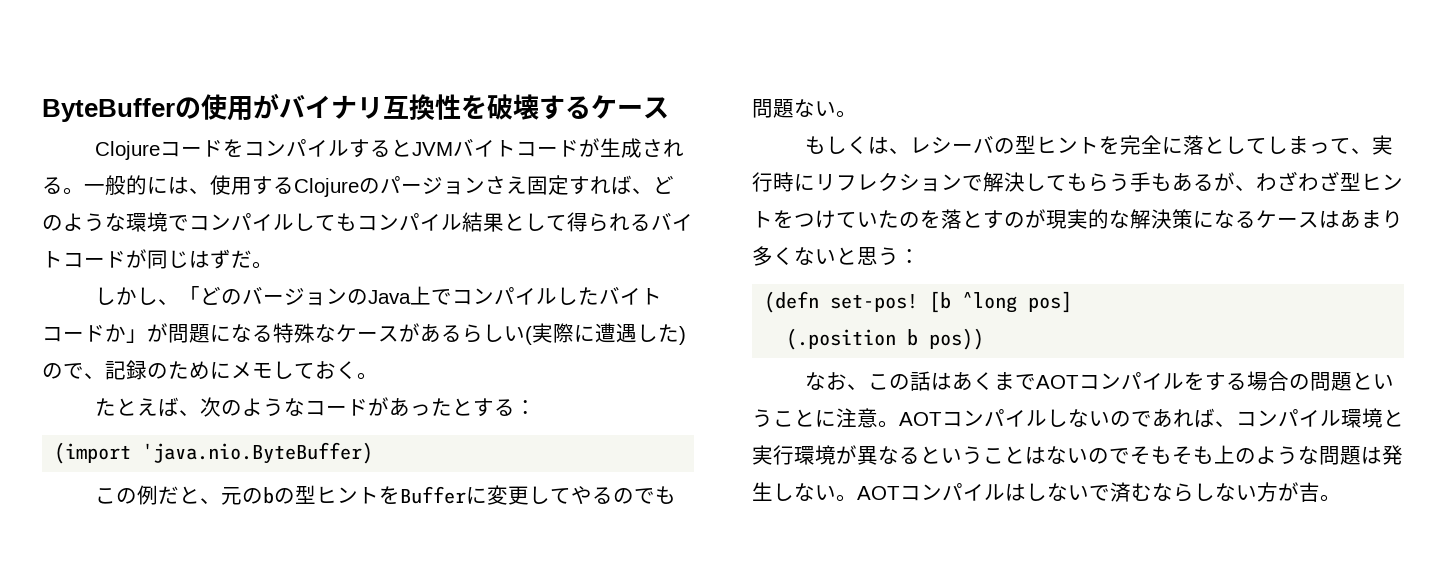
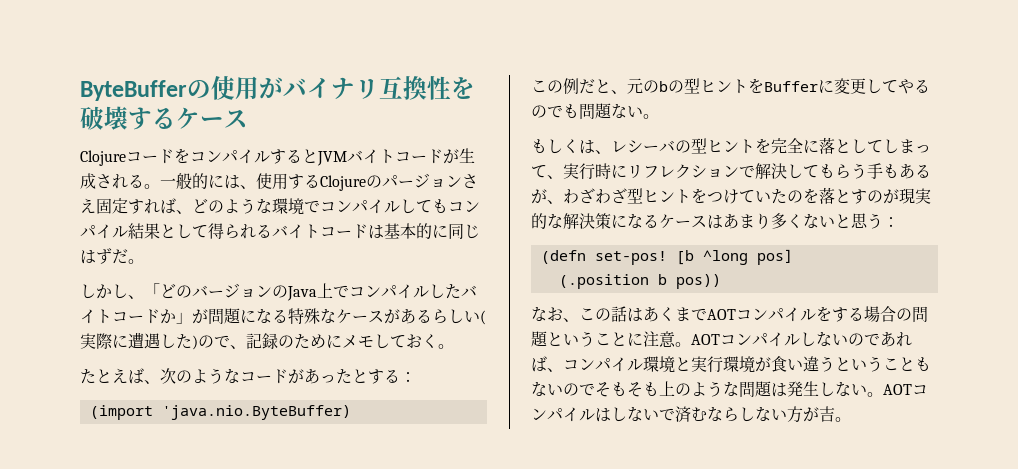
[126,249,147,268] が -> [368,223,448,239] は基本的に
[857,446,1046,465] 異なるということは -> [771,356,931,372] 食い違うということも

